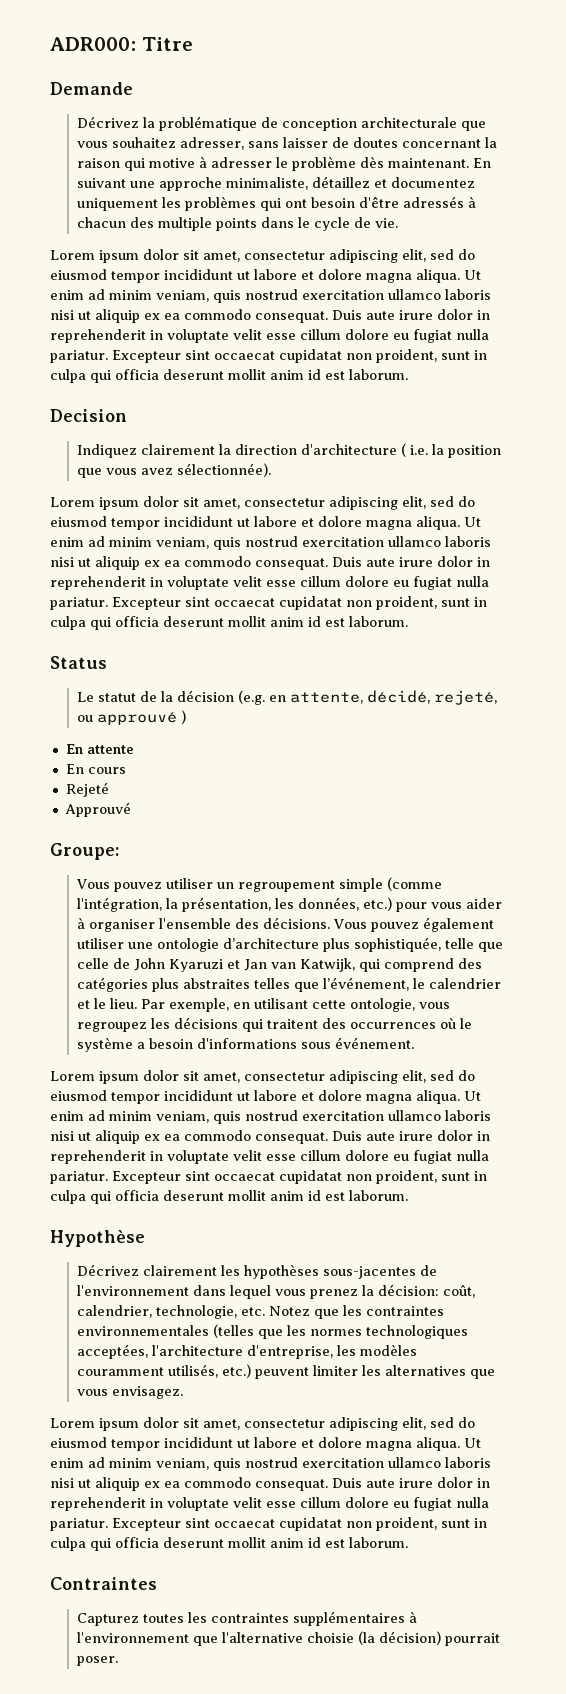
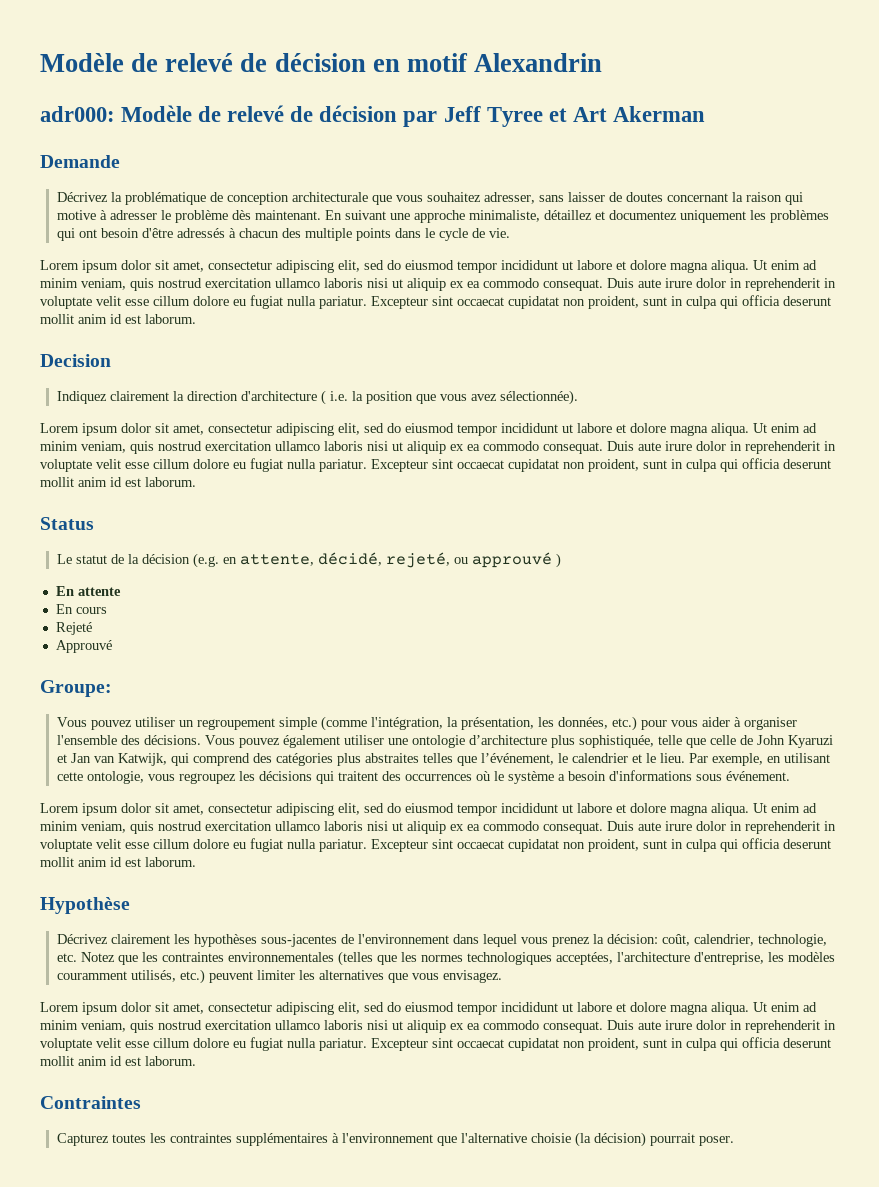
[50,37,193,51] ADR000: Titre -> [40,53,603,72] [40,105,705,127] Modèle de relevé de décision en motif Alexandrin // adr000: Modèle de relevé de décision par Jeff Tyree et Art Akerman

